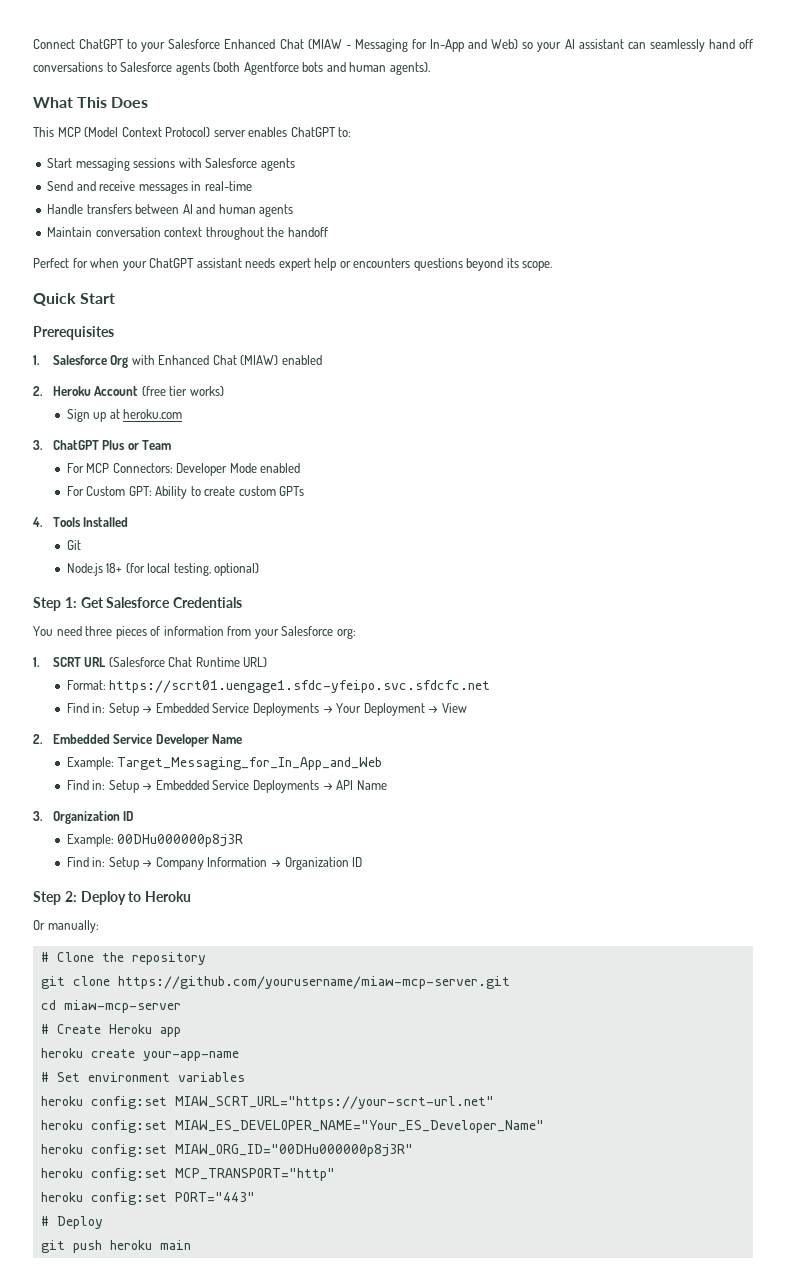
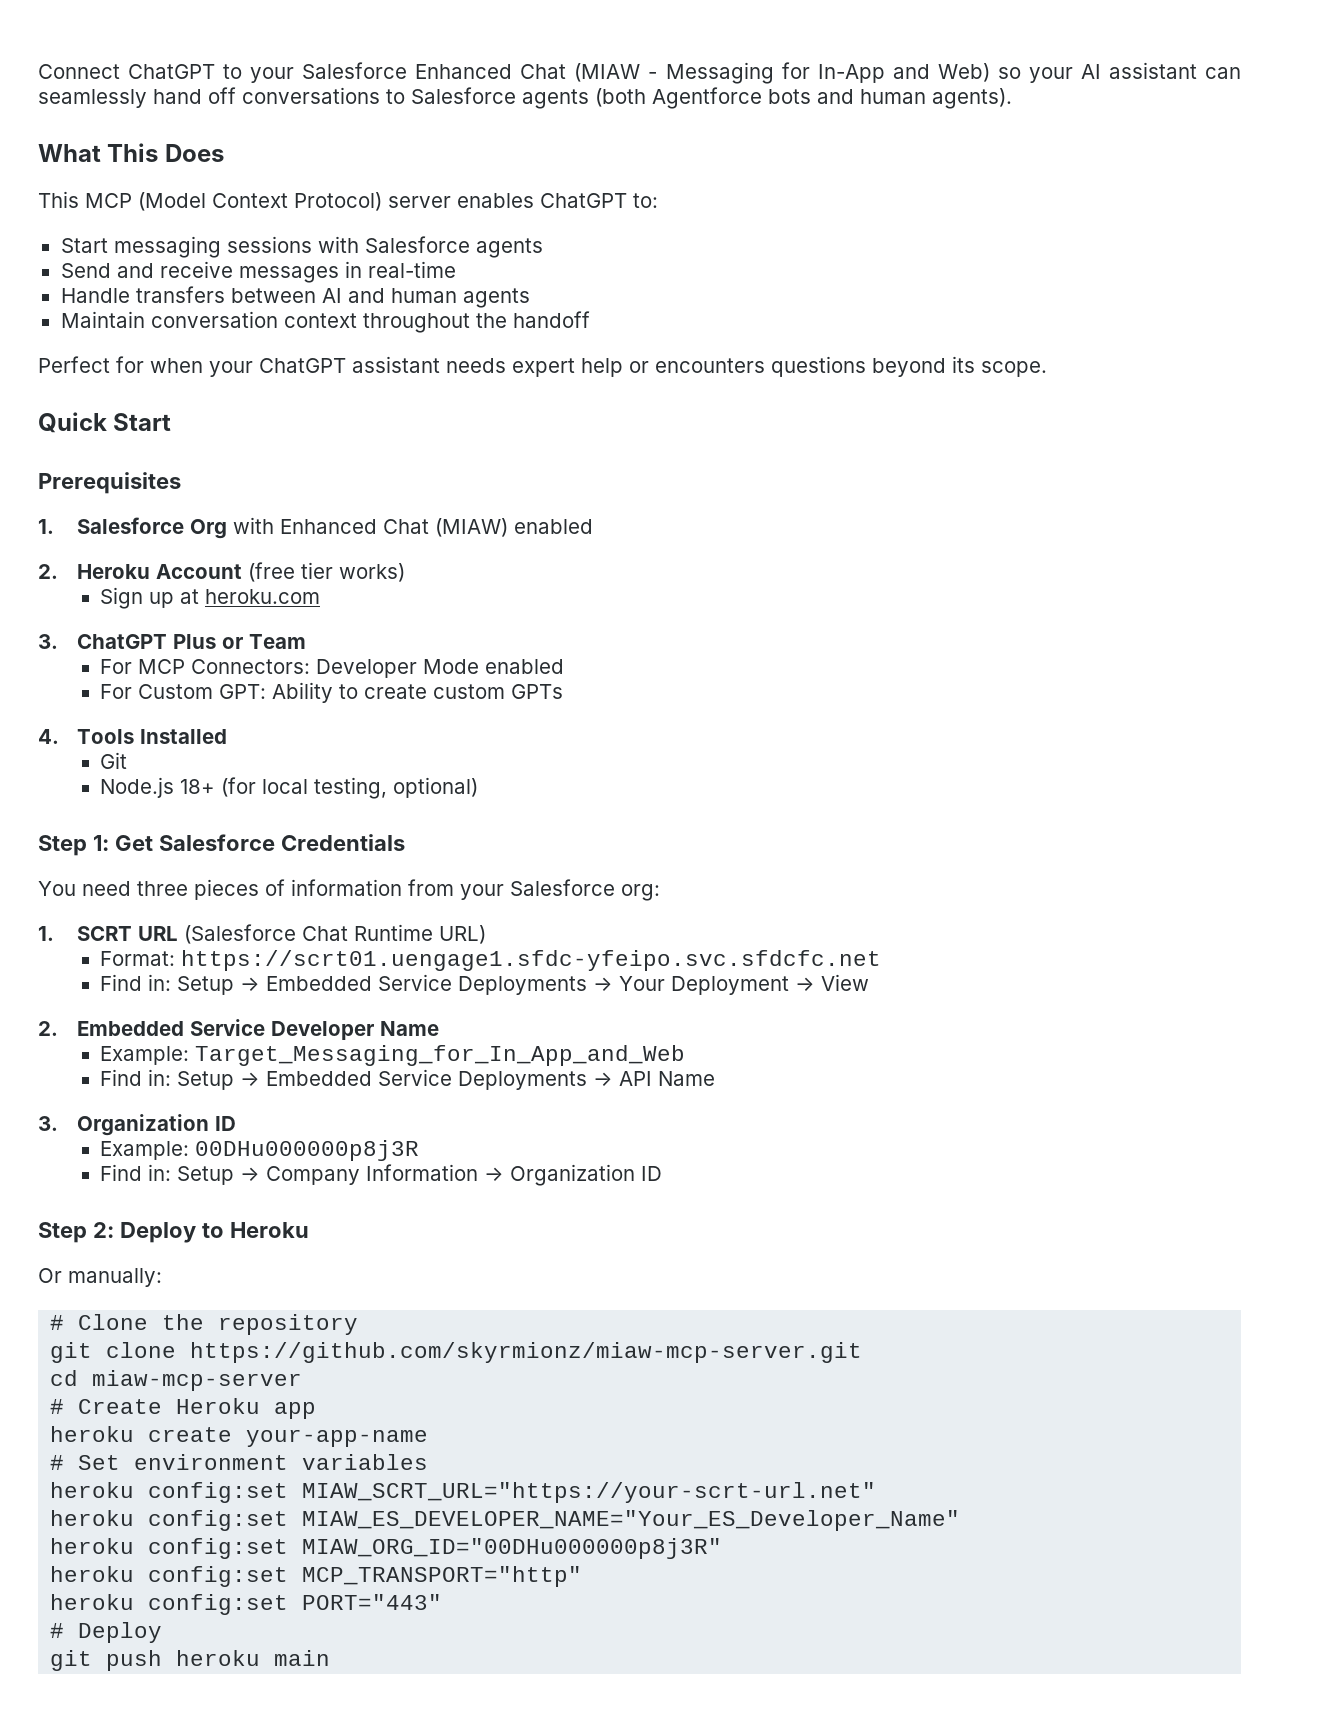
[117,976,510,989] https://github.com/yourusername/miaw-mcp-server.git -> [190,1342,863,1363] https://github.com/skyrmionz/miaw-mcp-server.git

